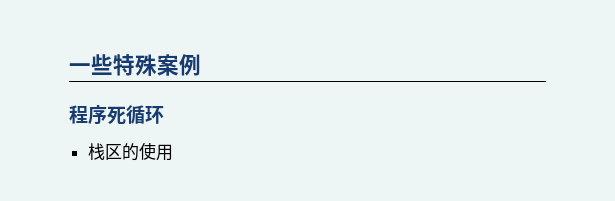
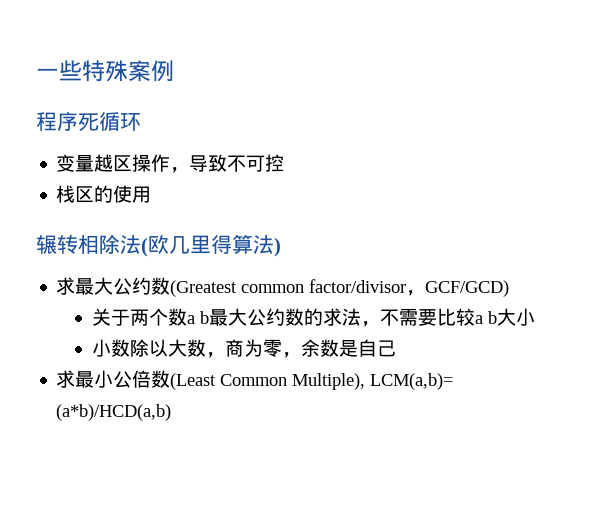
[87,142,173,161] 栈区的使用 -> [56,154,285,173] [56,185,152,203] [36,234,281,257] [56,277,510,297] [91,308,535,327] [91,339,396,358] [56,370,454,390] [56,404,172,421] 变量越区操作，导致不可控 // 栈区的使用 // 辗转相除法(欧几里得算法) // 求最大公约数(Greatest common factor/divisor，GCF/GCD) // 关于两个数a b最大公约数的求法，不需要比较a b大小 // 小数除以大数，商为零，余数是自己 // 求最小公倍数(Least Common Multiple), LCM(a,b)= (a*b)/HCD(a,b)

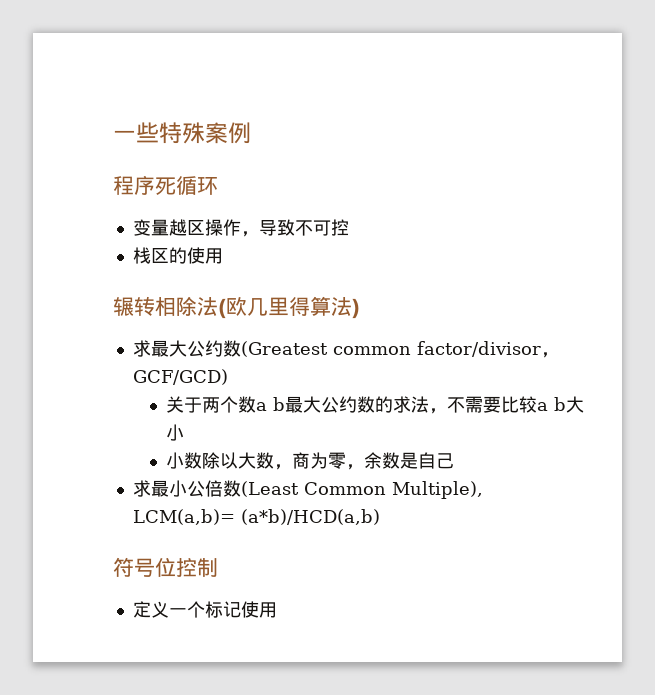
(172, 412) none -> [113,557,218,577] [132,601,277,618] // 符号位控制 // 定义一个标记使用

